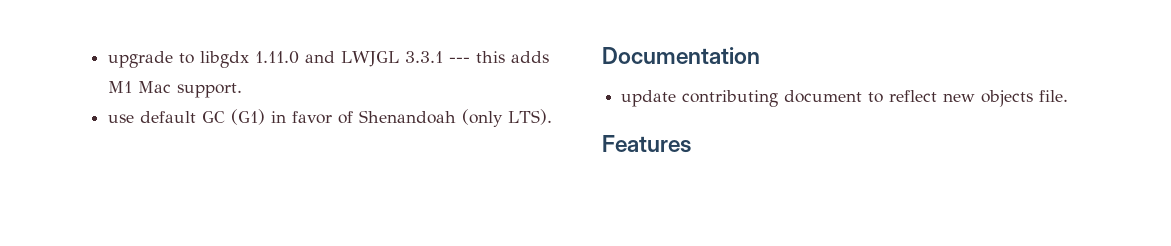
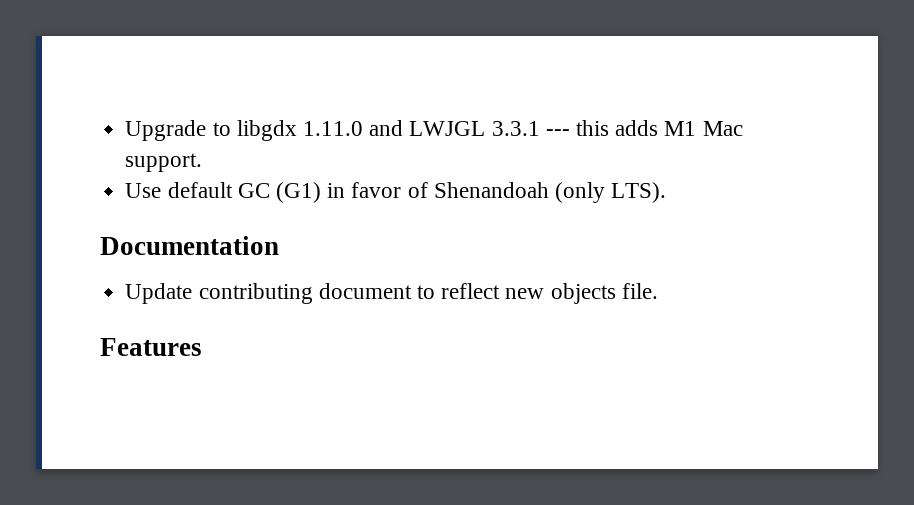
[108,51,174,68] upgrade -> [125,120,207,141] Upgrade
[108,114,135,123] use -> [125,183,162,198] Use
[621,90,677,107] update -> [125,283,193,304] Update

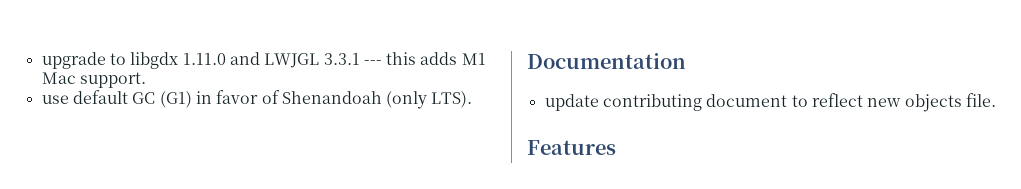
[125,120,207,141] Upgrade -> [41,52,106,69] upgrade
[125,183,162,198] Use -> [41,95,69,104] use
[125,283,193,304] Update -> [544,94,599,111] update

